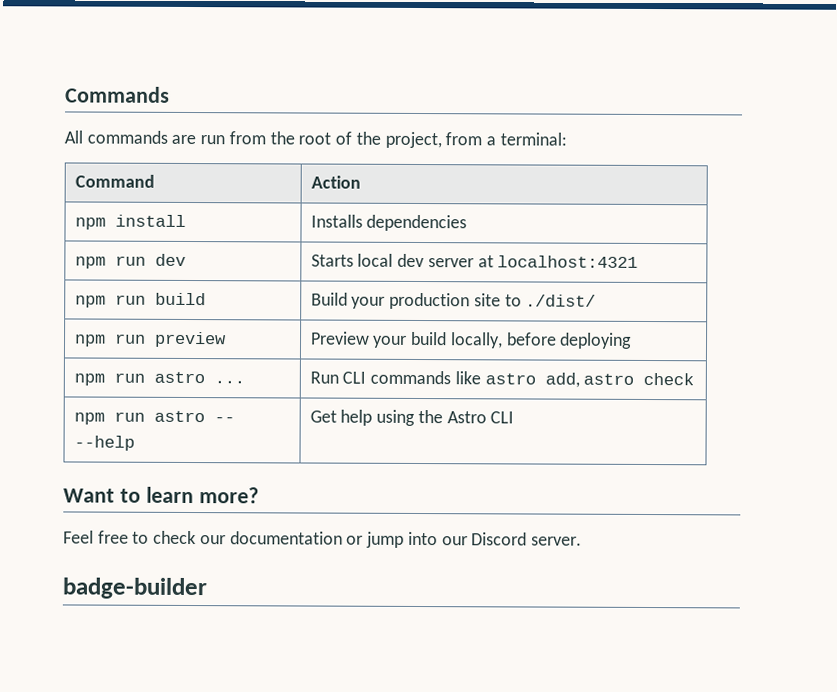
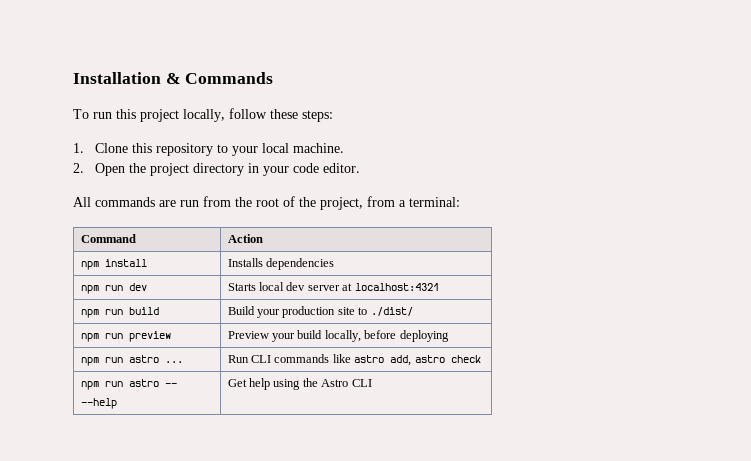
(65, 94) none -> [73,72,181,84] Installation &
(170, 94) none -> [73,108,333,122] [73,143,345,156] [73,163,361,176] // To run this project locally, follow these steps: // 1. Clone this repository to your local machine. // 2. Open the project directory in your code editor.
[63,486,259,504] [63,530,582,548] [62,577,207,600] // Want to learn more? // Feel free to check our documentation or jump into our Discord server. // badge-builder -> (372, 383) none

